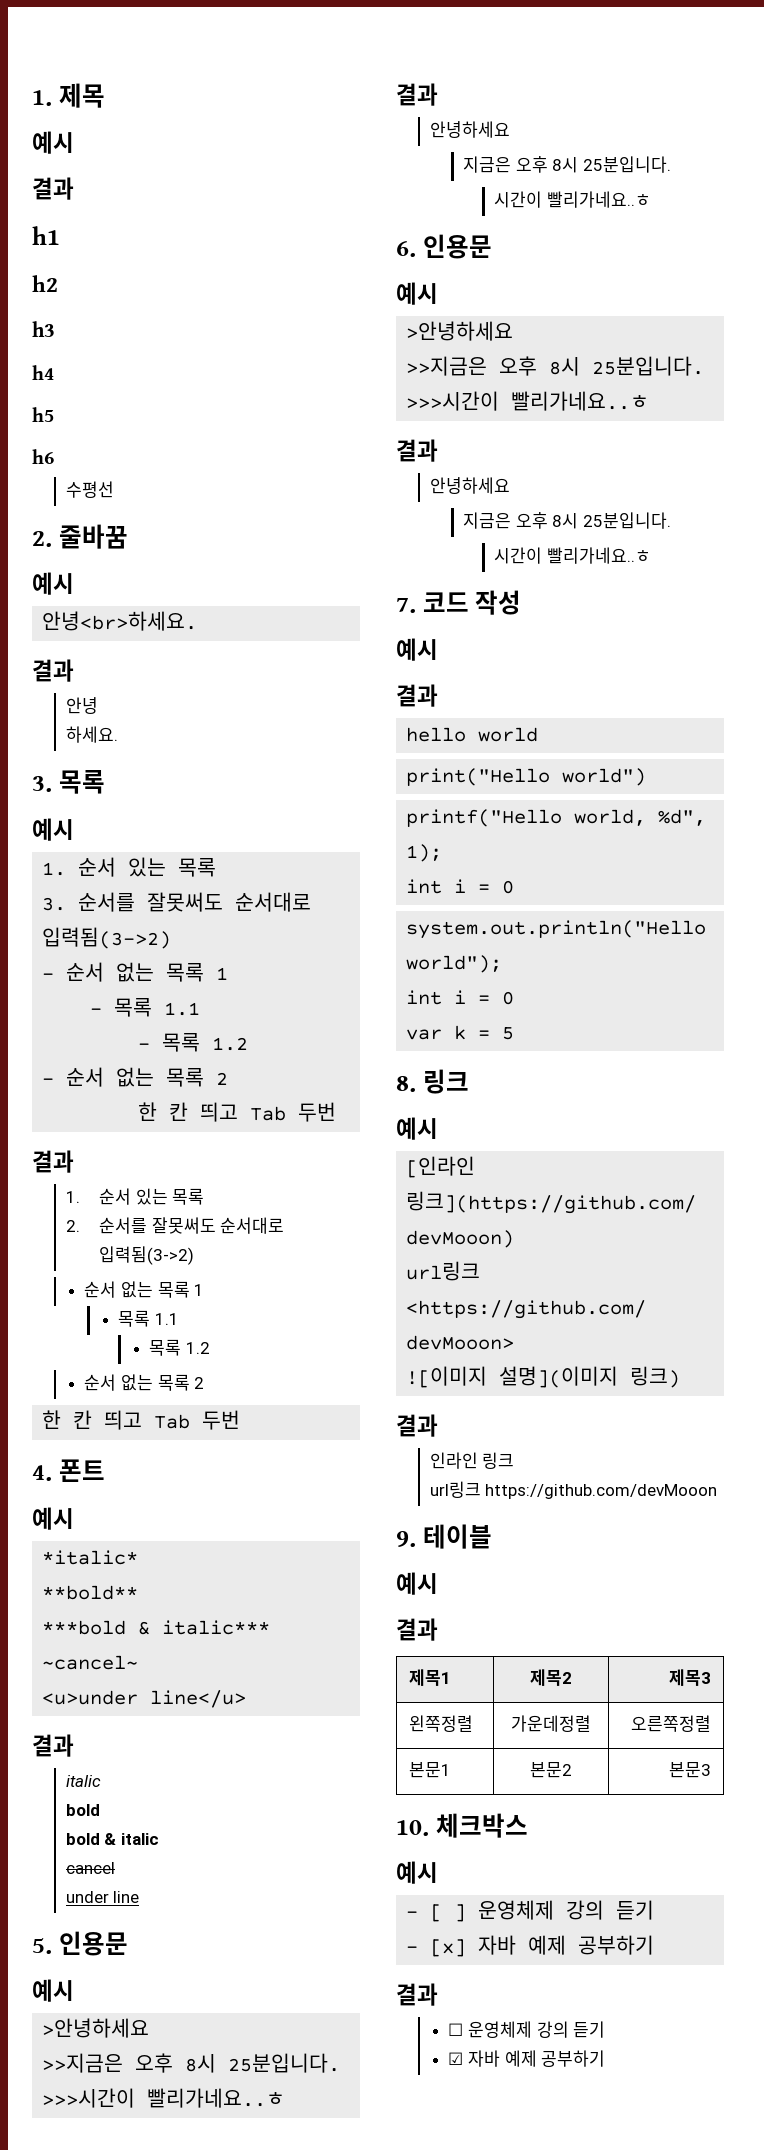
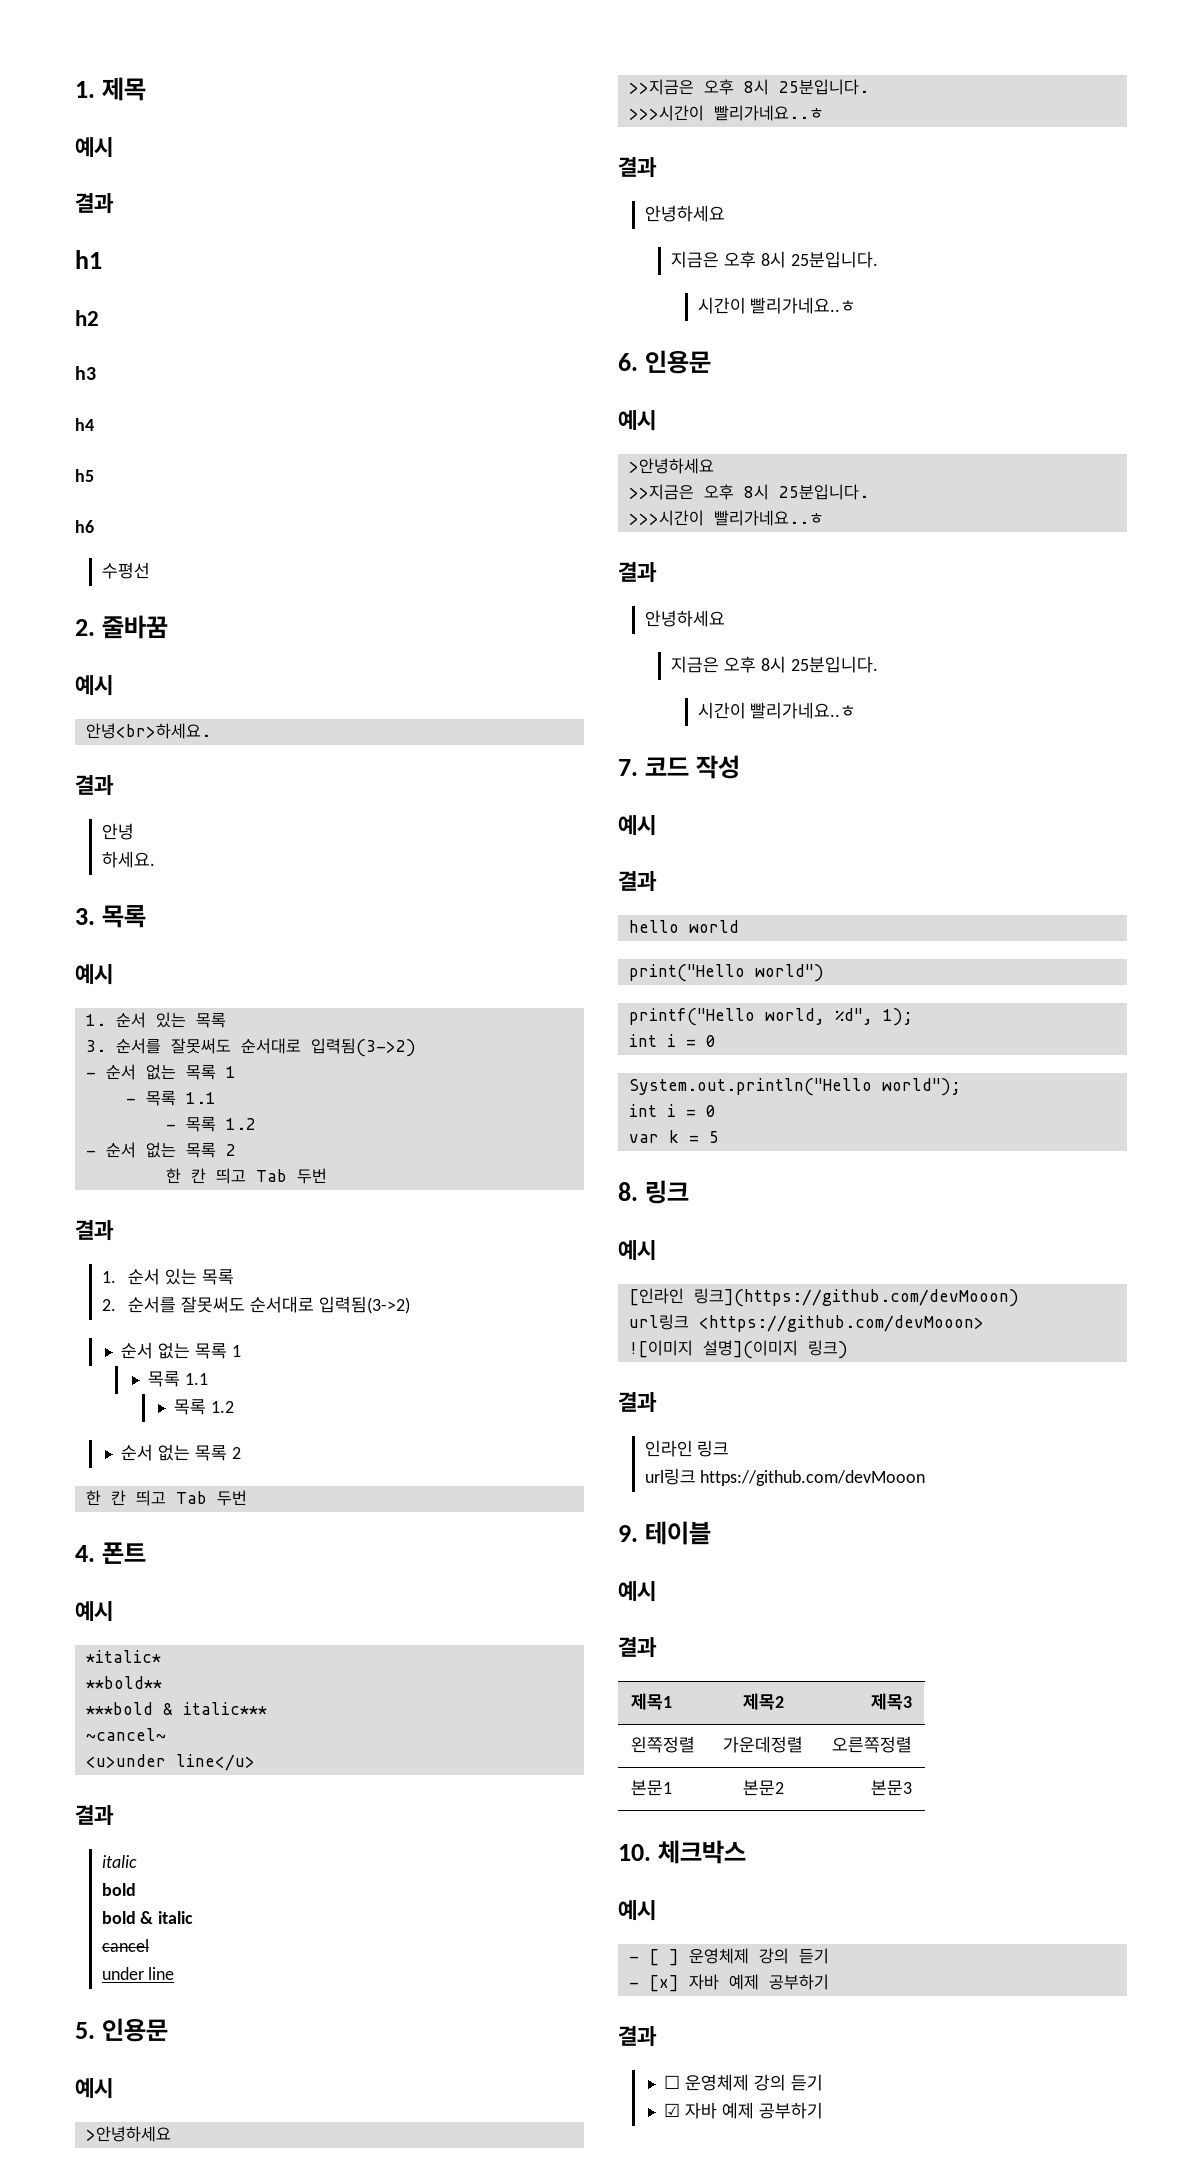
[406,920,707,939] system.out.println("Hello -> [628,1078,872,1096] System.out.println("Hello

